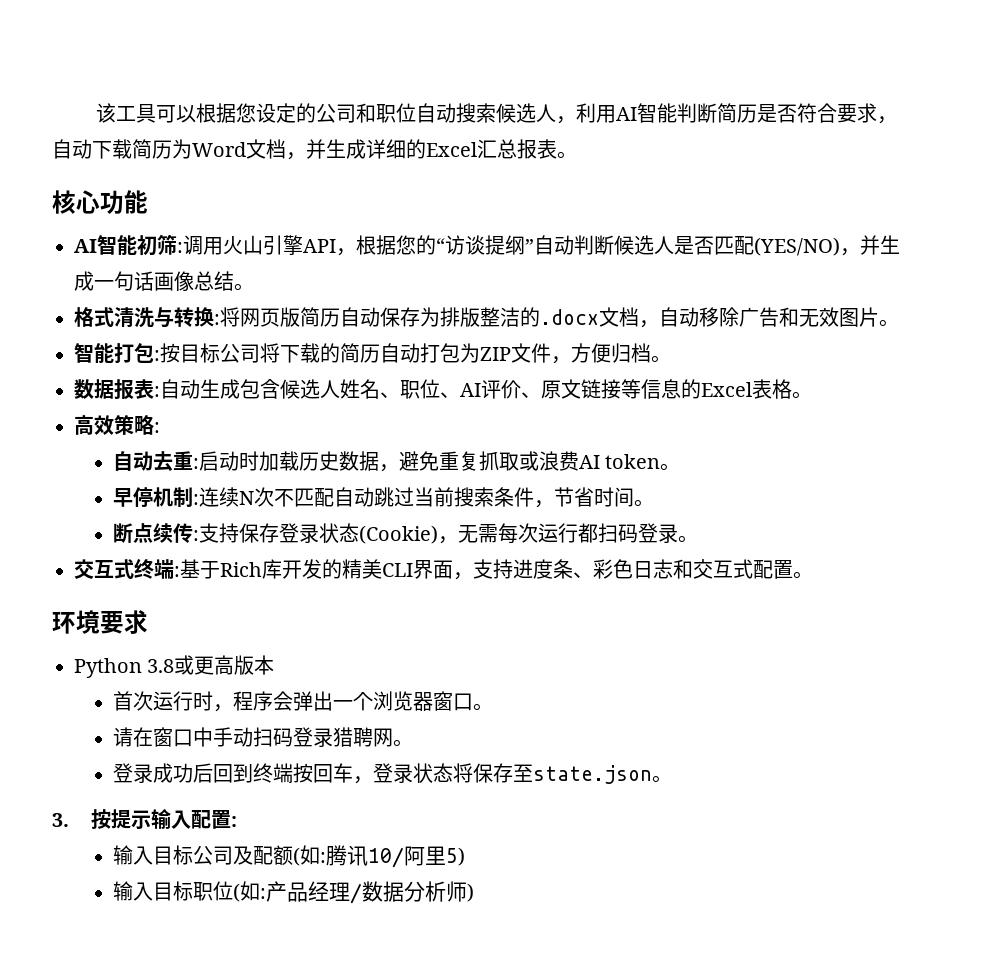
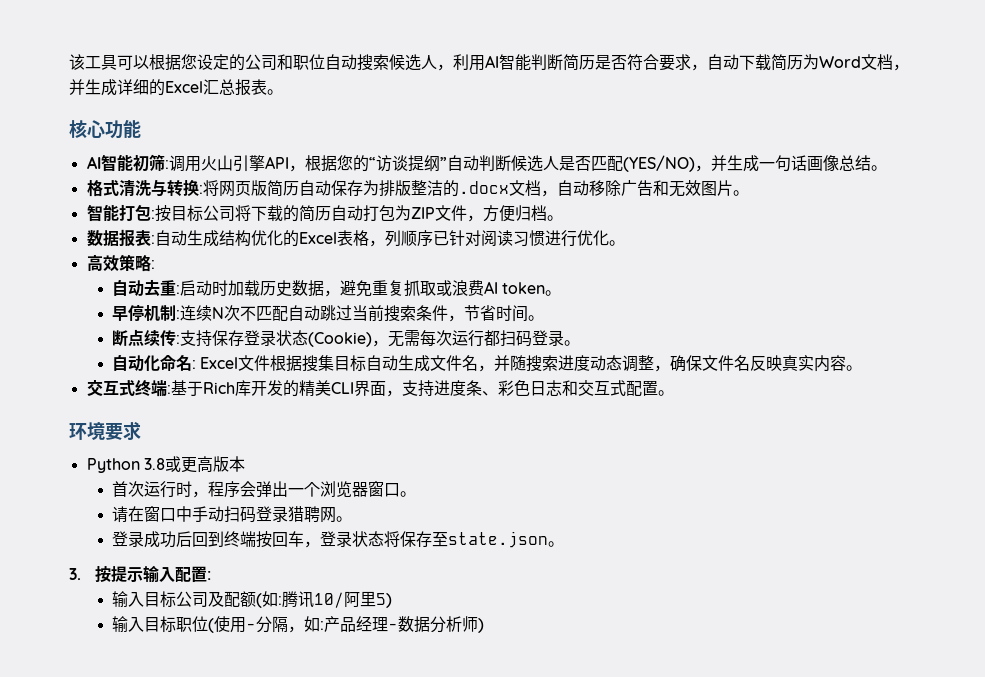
[240,379,792,399] 包含候选人姓名、职位、AI评价、原文链接等信息的Excel表格 -> [218,230,609,247] 结构优化的Excel表格，列顺序已针对阅读习惯进行优化
(698, 539) none -> [112,354,863,372] // 自动化命名: Excel文件根据搜集目标自动生成文件名，并随搜索进度动态调整，确保文件名反映真实内容。
(240, 892) none -> [214,616,305,633] 使用-分隔，
[349,883,362,904] / -> [388,623,399,630] -

